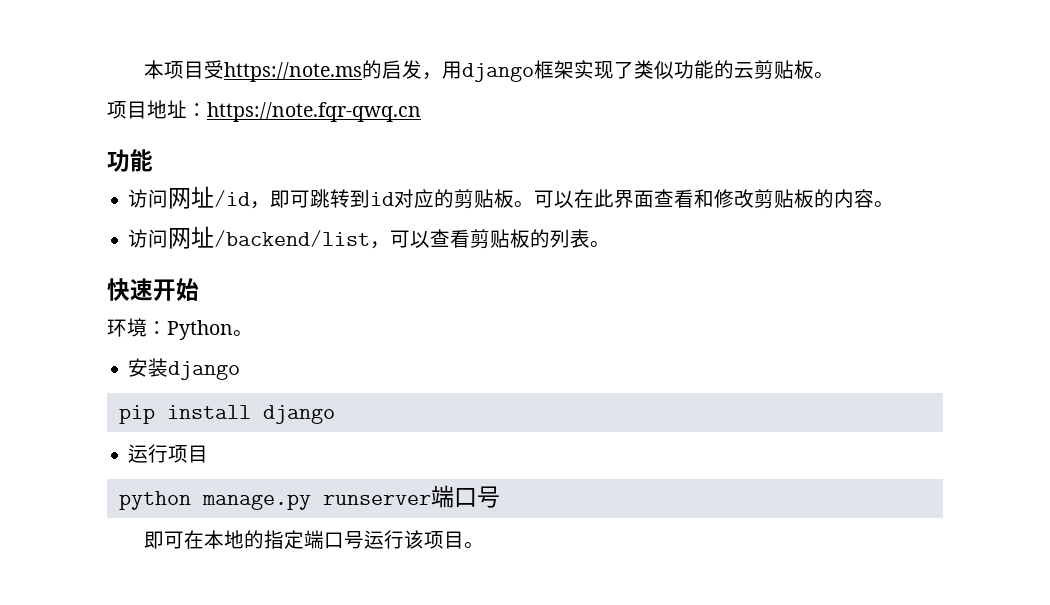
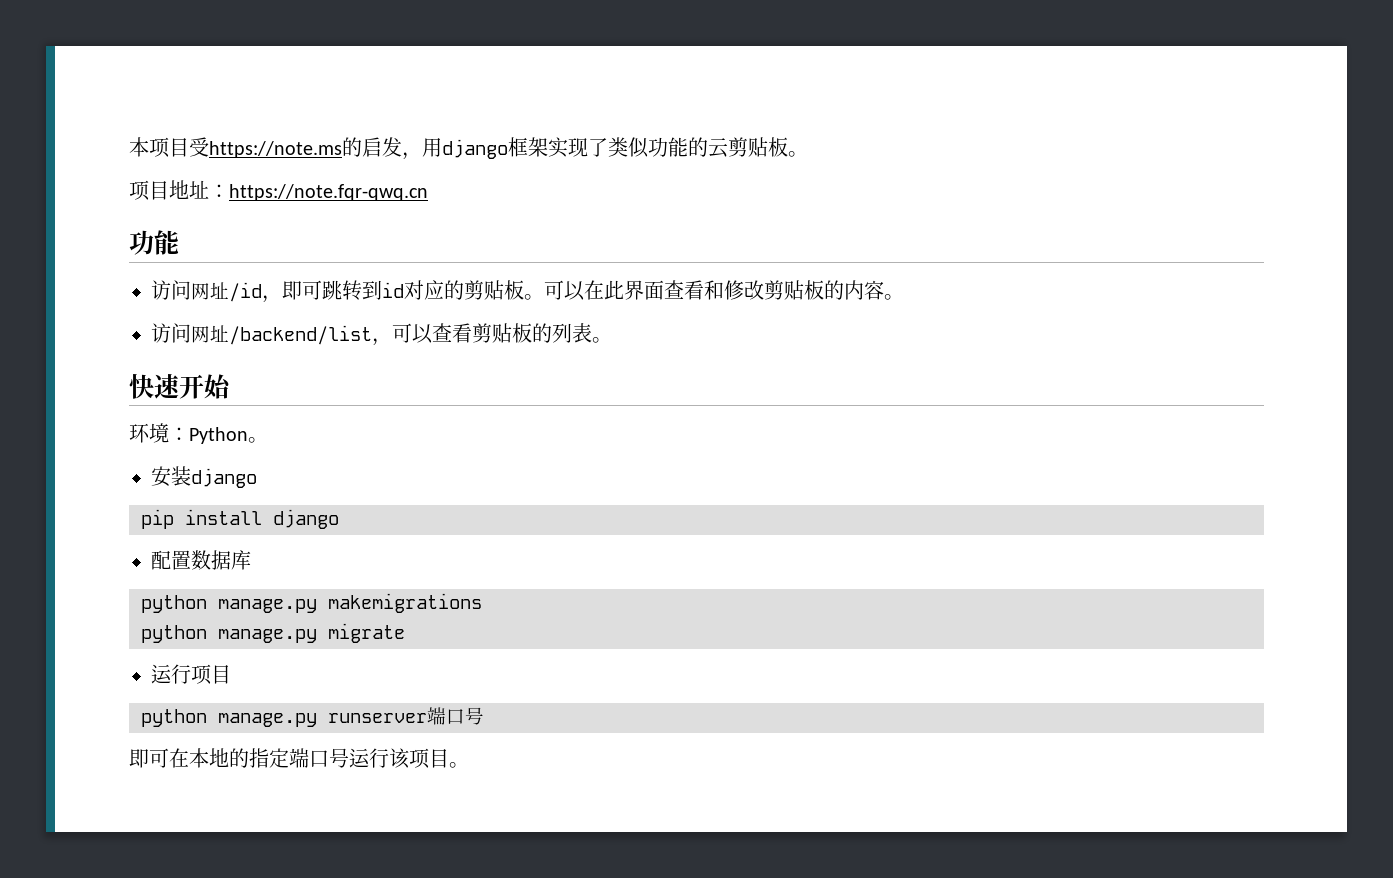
(335, 414) none -> [151,550,251,570] [141,593,482,613] [141,623,405,643] // 配置数据库 // python manage.py makemigrations // python manage.py migrate

